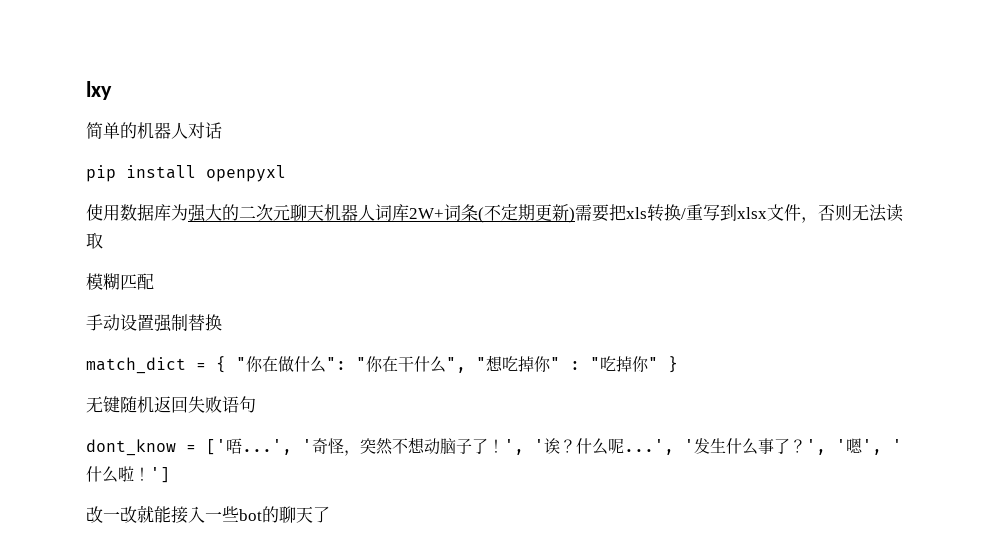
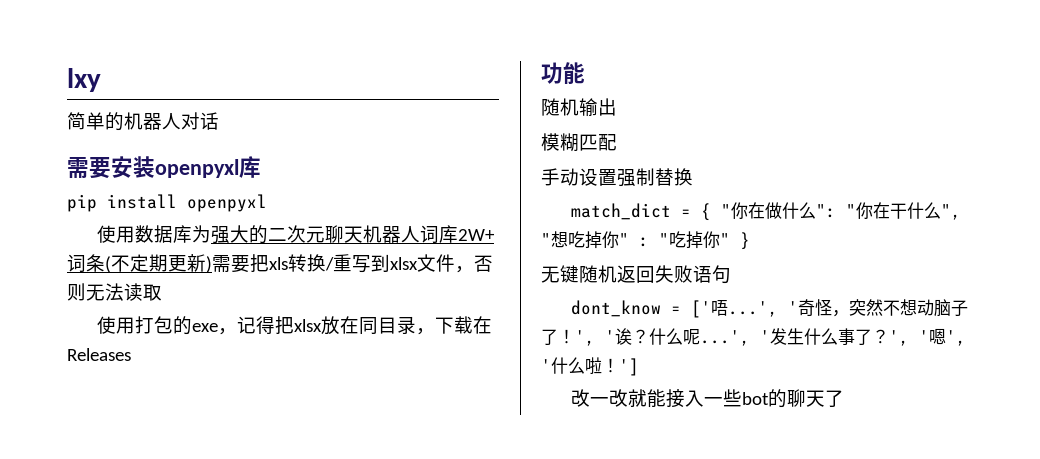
(222, 130) none -> [67,156,261,179] // 需要安装openpyxl库
(103, 240) none -> [97,316,493,335] [67,348,131,361] [541,62,585,84] [541,98,617,117] // 使用打包的exe，记得把xlsx放在同目录，下载在Releases // 功能 // 随机输出

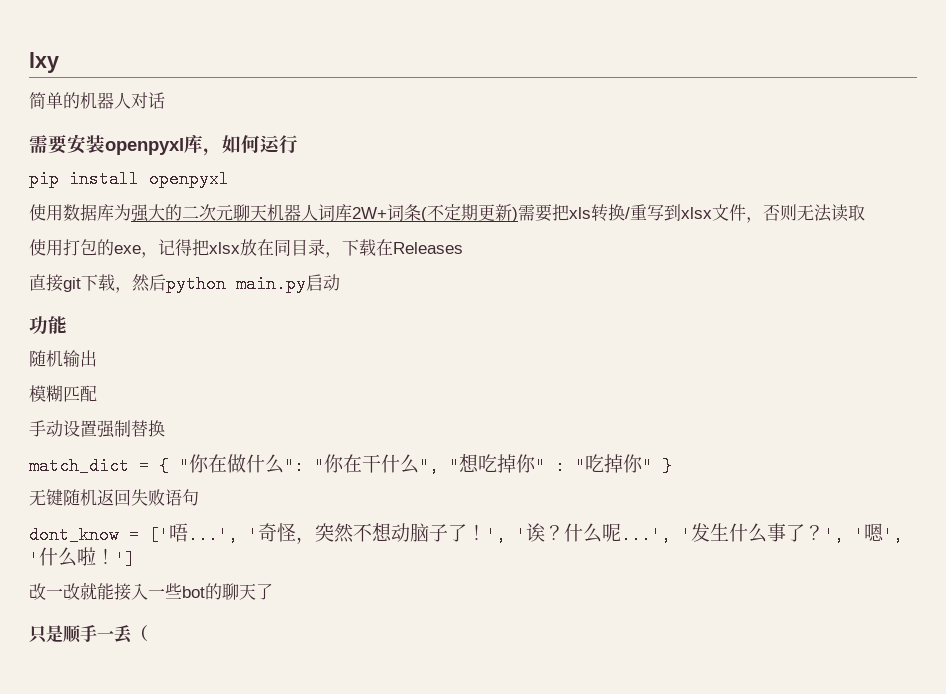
(261, 167) none -> [203,135,298,156] ，如何运行
(131, 354) none -> [29,274,340,293] // 直接git下载，然后python main.py启动
(845, 398) none -> [29,625,148,644] // 只是顺手一丢（

